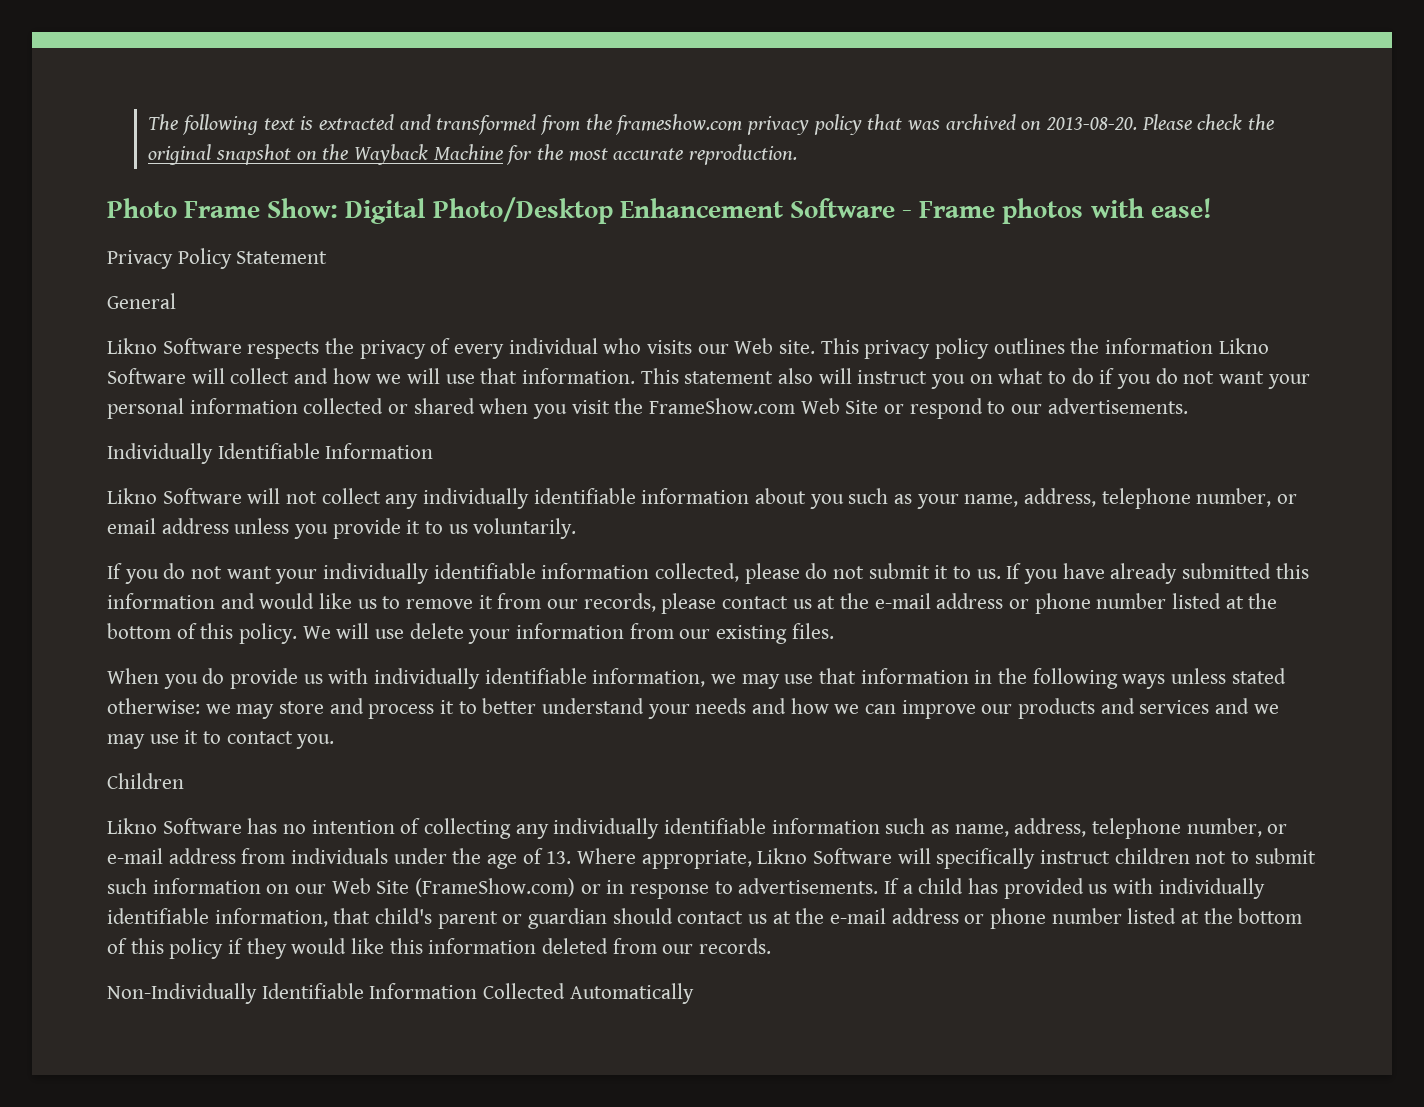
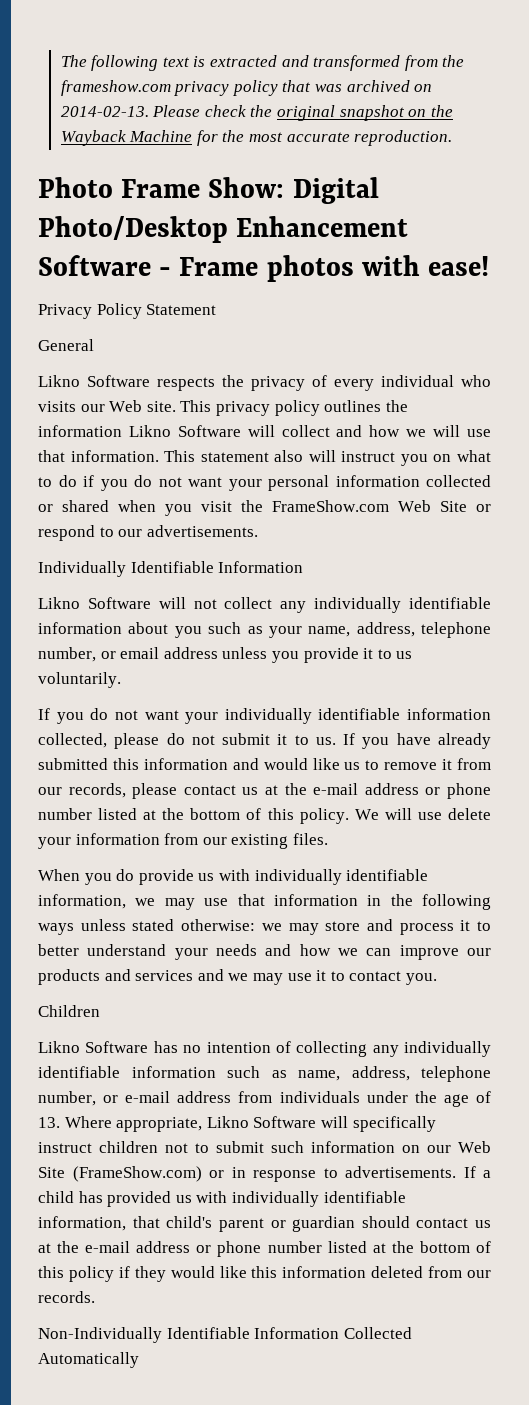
[1046,117,1138,130] 2013-08-20. -> [60,106,149,117] 2014-02-13.

